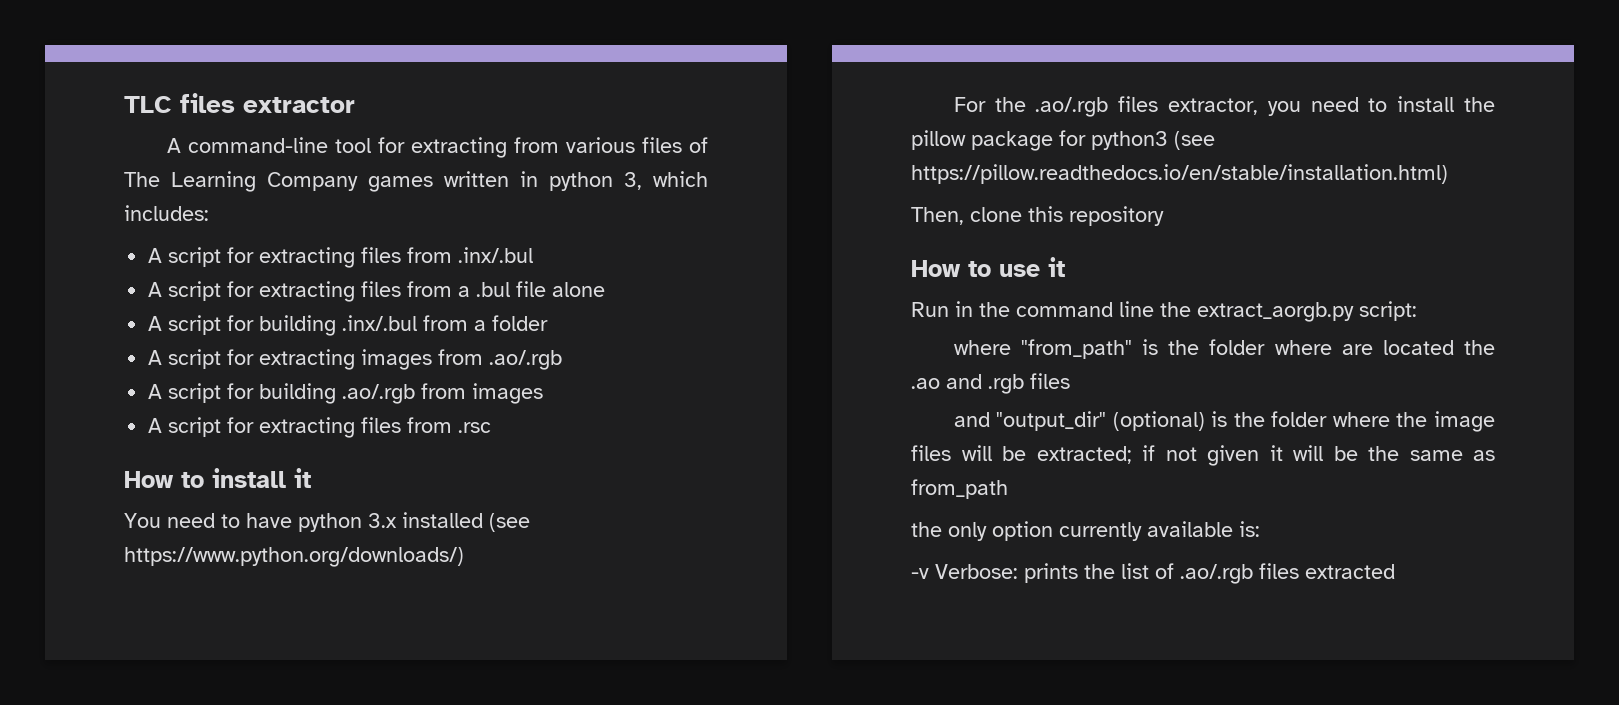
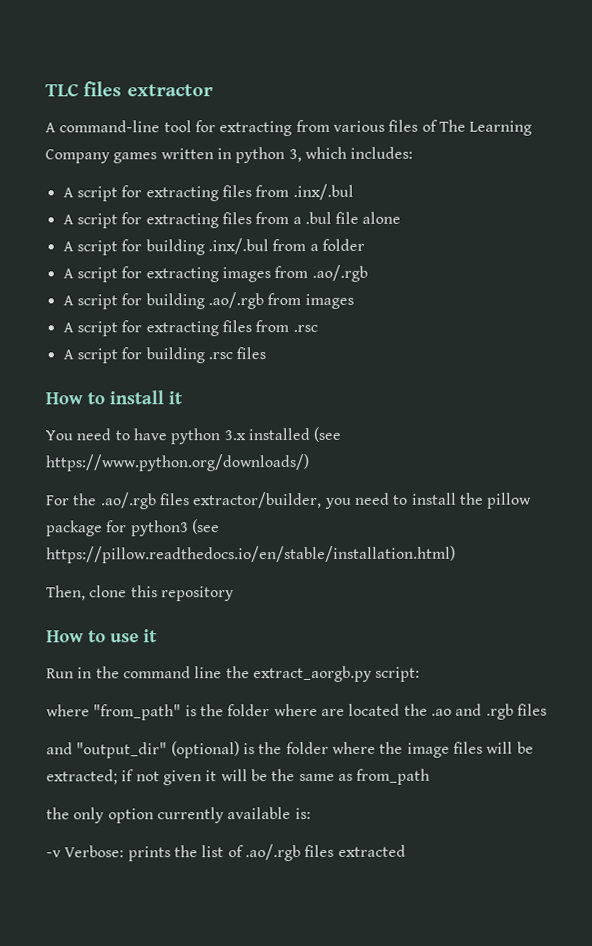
(492, 427) none -> [62,347,267,364] // A script for building .rsc files
[1168,98,1259,115] extractor, -> [193,491,323,509] extractor/builder,

